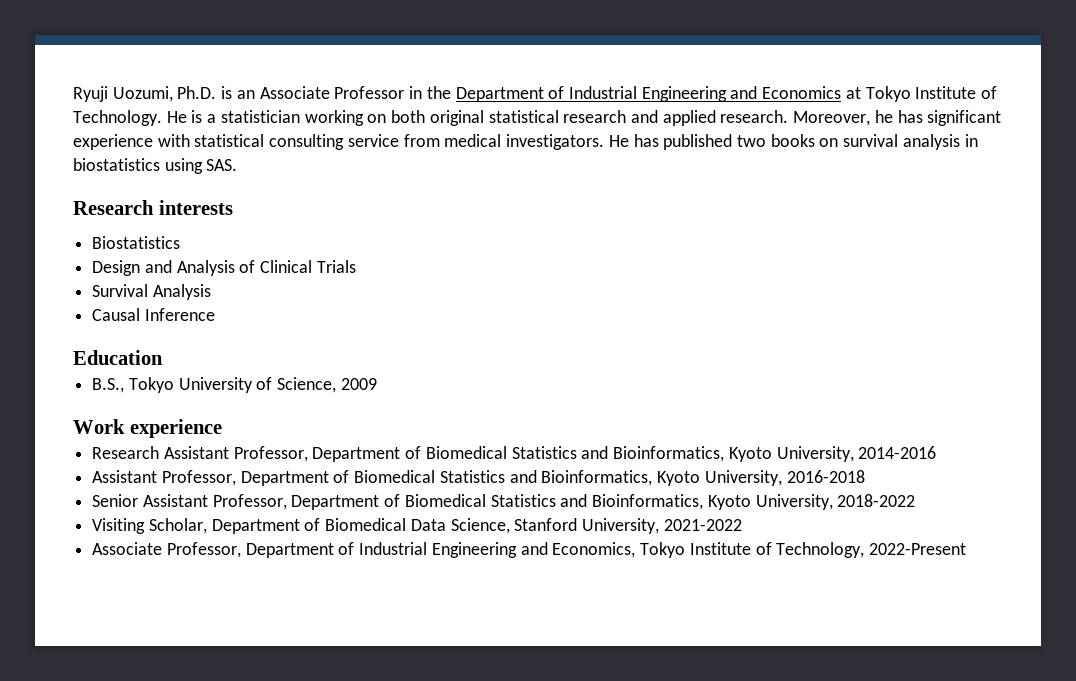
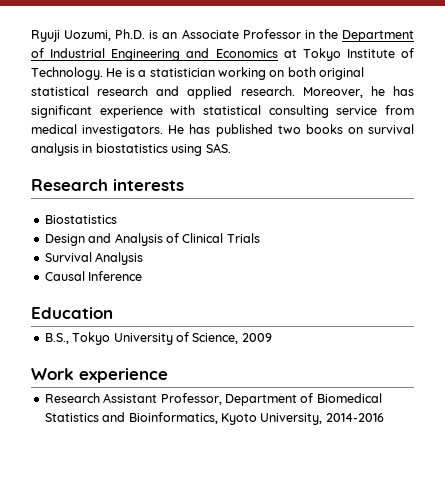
[92,470,865,486] [92,494,916,510] [92,518,742,534] [92,542,966,558] // Assistant Professor, Department of Biomedical Statistics and Bioinformatics, Kyoto University, 2016-2018 // Senior Assistant Professor, Department of Biomedical Statistics and Bioinformatics, Kyoto University, 2018-2022 // Visiting Scholar, Department of Biomedical Data Science, Stanford University, 2021-2022 // Associate Professor, Department of Industrial Engineering and Economics, Tokyo Institute of Technology, 2022-Present -> (384, 417) none

